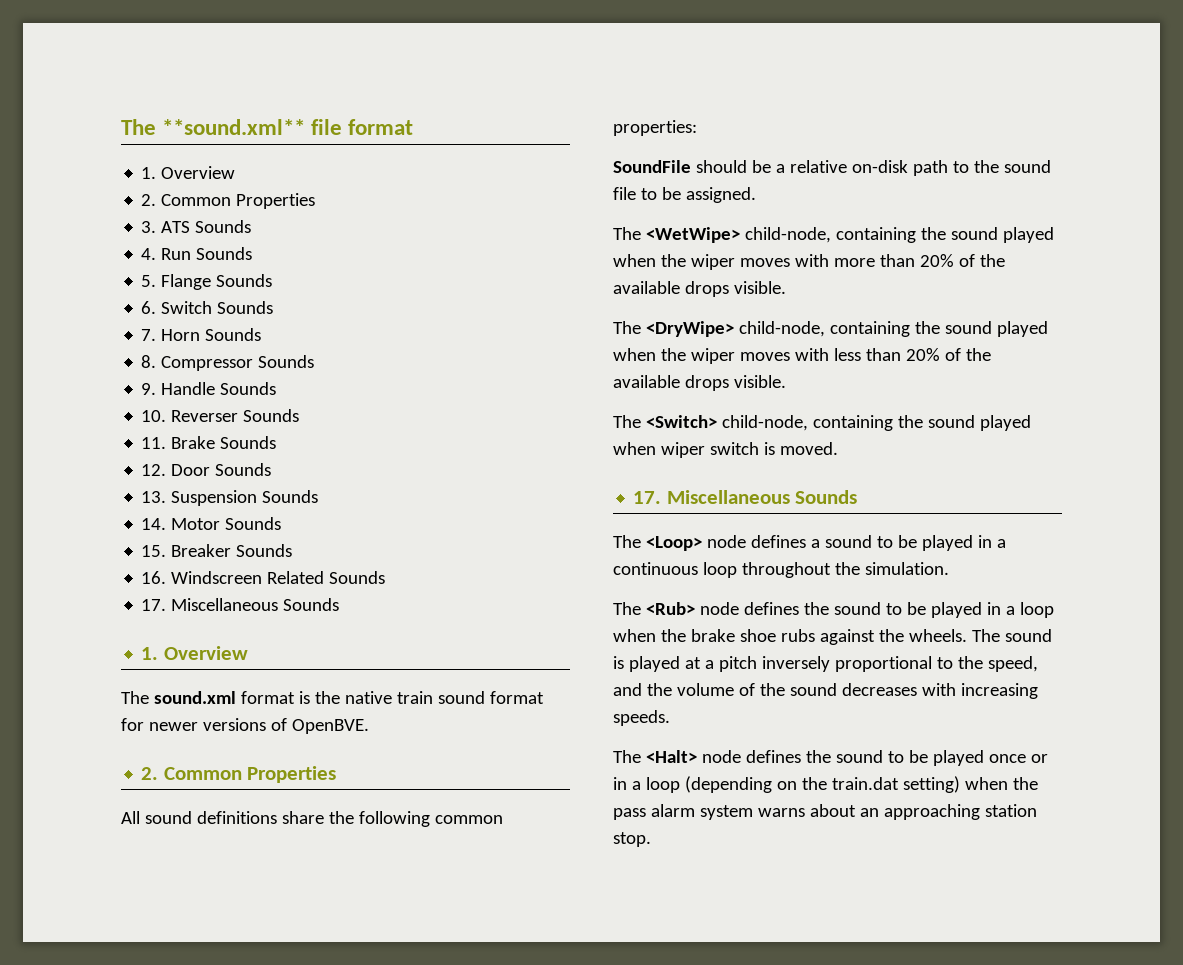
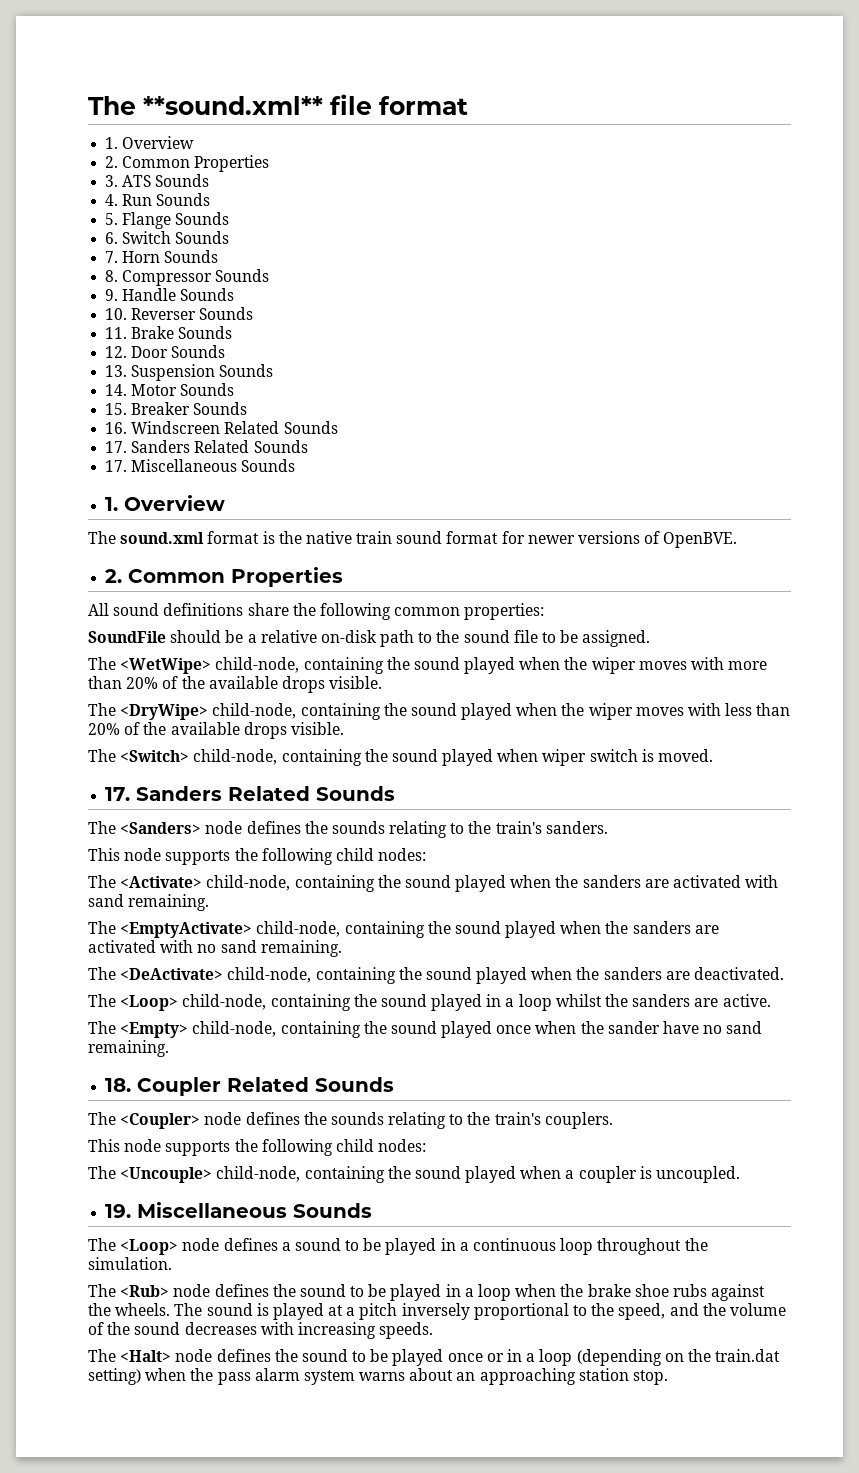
(386, 577) none -> [105,440,308,453] // 17. Sanders Related Sounds
(662, 497) none -> [136,786,396,801] [88,821,608,838] [88,848,427,865] [88,875,779,892] [88,894,210,911] [88,921,719,938] [88,940,342,957] [88,967,785,984] [88,994,771,1011] [88,1021,763,1038] [88,1040,169,1057] [105,1077,395,1096] [88,1112,613,1129] [88,1139,427,1156] [88,1166,741,1183] [105,1204,132,1218] Sanders Related Sounds // The <Sanders> node defines the sounds relating to the train's sanders. // This node supports the following child nodes: // The <Activate> child-node, containing the sound played when the sanders are activated with sand remaining. // The <EmptyActivate> child-node, containing the sound played when the sanders are activated with no sand remaining. // The <DeActivate> child-node, containing the sound played when the sanders are deactivated. // The <Loop> child-node, containing the sound played in a loop whilst the sanders are active. // The <Empty> child-node, containing the sound played once when the sander have no sand remaining. // 18. Coupler Related Sounds // The <Coupler> node defines the sounds relating to the train's couplers. // This node supports the following child nodes: // The <Uncouple> child-node, containing the sound played when a coupler is uncoupled. // 19.

